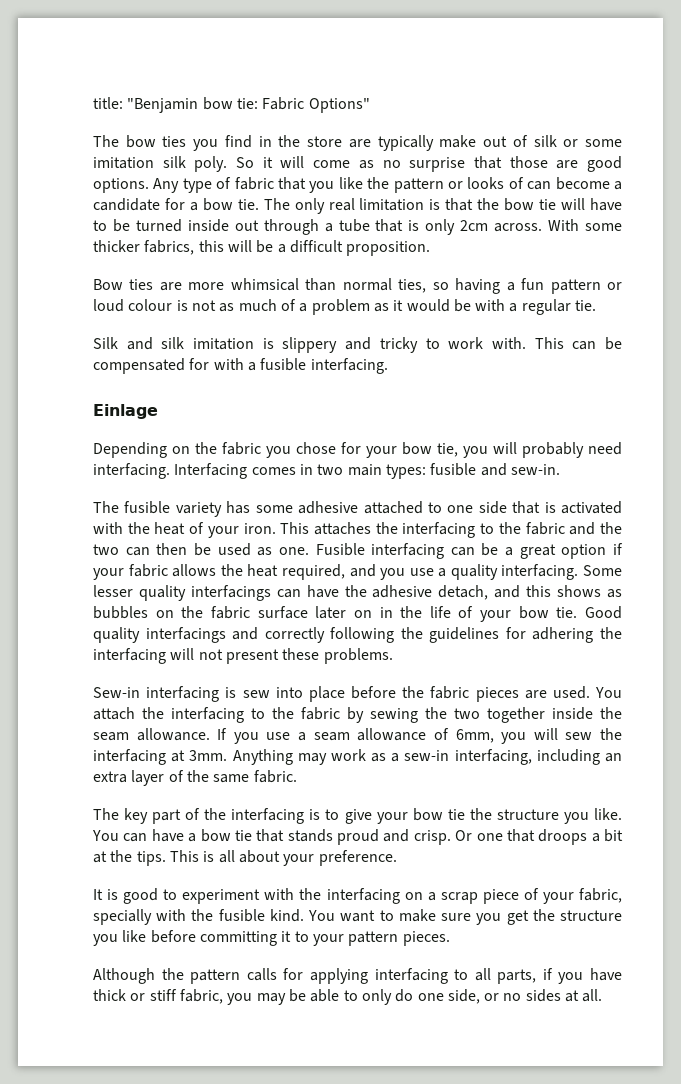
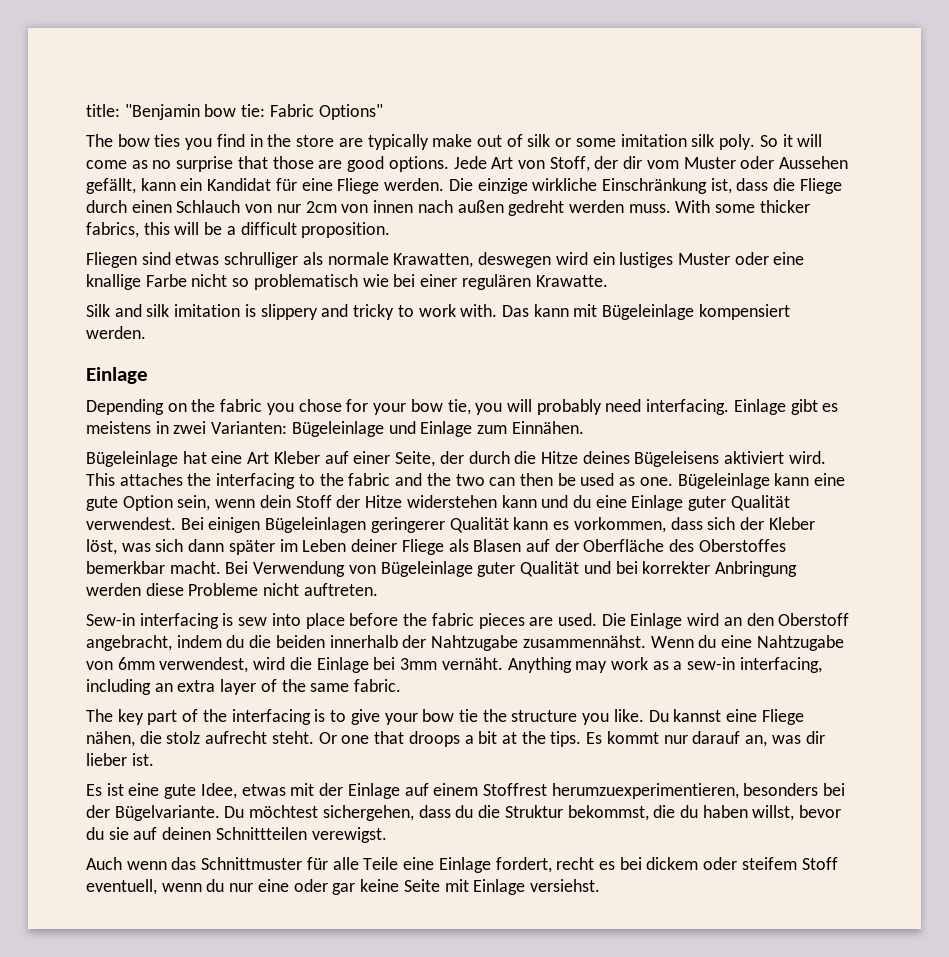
[153,177,622,193] [93,198,622,214] [93,219,543,235] Any type of fabric that you like the pattern or looks of can become a candidate for a bow tie. The only real limitation is that the bow tie will have to be turned inside out through a tube that is only 2cm across. -> [453,156,849,172] [86,178,842,194] [86,200,671,216] Jede Art von Stoff, der dir vom Muster oder Aussehen gefällt, kann ein Kandidat für eine Fliege werden. Die einzige wirkliche Einschränkung ist, dass die Fliege durch einen Schlauch von nur 2cm von innen nach außen gedreht werden muss.
[93,278,622,294] [93,299,597,315] Bow ties are more whimsical than normal ties, so having a fun pattern or loud colour is not as much of a problem as it would be with a regular tie. -> [86,252,805,268] [86,274,608,290] Fliegen sind etwas schrulliger als normale Krawatten, deswegen wird ein lustiges Muster oder eine knallige Farbe nicht so problematisch wie bei einer regulären Krawatte.
[534,337,622,350] [93,358,388,374] This can be compensated for with a fusible interfacing. -> [501,304,790,320] [86,326,146,339] Das kann mit Bügeleinlage kompensiert werden.
[174,463,560,479] [93,501,622,517] [93,522,276,538] Interfacing comes in two main types: fusible and sew-in. // The fusible variety has some adhesive attached to one side that is activated with the heat of your iron. -> [733,399,839,415] [86,421,584,437] [86,451,826,467] Einlage gibt es meistens in zwei Varianten: Bügeleinlage und Einlage zum Einnähen. // Bügeleinlage hat eine Art Kleber auf einer Seite, der durch die Hitze deines Bügeleisens aktiviert wird.
[315,543,624,559] [93,564,622,580] [93,585,623,601] [93,606,623,622] [93,627,622,643] [93,648,393,664] Fusible interfacing can be a great option if your fabric allows the heat required, and you use a quality interfacing. Some lesser quality interfacings can have the adhesive detach, and this shows as bubbles on the fabric surface later on in the life of your bow tie. Good quality interfacings and correctly following the guidelines for adhering the interfacing will not present these problems. -> [677,473,846,489] [86,495,790,511] [86,517,815,533] [86,539,786,555] [86,561,797,577] [86,583,378,596] Bügeleinlage kann eine gute Option sein, wenn dein Stoff der Hitze widerstehen kann und du eine Einlage guter Qualität verwendest. Bei einigen Bügeleinlagen geringerer Qualität kann es vorkommen, dass sich der Kleber löst, was sich dann später im Leben deiner Fliege als Blasen auf der Oberfläche des Oberstoffes bemerkbar macht. Bei Verwendung von Bügeleinlage guter Qualität und bei korrekter Anbringung werden diese Probleme nicht auftreten.
[595,687,623,698] [93,707,622,723] [93,728,623,744] [93,749,228,765] You attach the interfacing to the fabric by sewing the two together inside the seam allowance. If you use a seam allowance of 6mm, you will sew the interfacing at 3mm. -> [601,613,850,629] [86,635,844,651] [86,657,503,673] Die Einlage wird an den Oberstoff angebracht, indem du die beiden innerhalb der Nahtzugabe zusammennähst. Wenn du eine Nahtzugabe von 6mm verwendest, wird die Einlage bei 3mm vernäht.
[92,829,451,845] You can have a bow tie that stands proud and crisp. -> [648,709,804,725] [86,731,314,747] Du kannst eine Fliege nähen, die stolz aufrecht steht.
[169,850,397,866] [93,888,622,904] [93,909,622,925] [93,930,450,946] [93,968,622,984] [93,989,603,1005] This is all about your preference. // It is good to experiment with the interfacing on a scrap piece of your fabric, specially with the fusible kind. You want to make sure you get the structure you like before committing it to your pattern pieces. // Although the pattern calls for applying interfacing to all parts, if you have thick or stiff fabric, you may be able to only do one side, or no sides at all. -> [586,731,825,747] [86,753,154,766] [86,783,846,799] [86,805,842,821] [86,827,387,843] [86,857,838,873] [86,879,600,895] Es kommt nur darauf an, was dir lieber ist. // Es ist eine gute Idee, etwas mit der Einlage auf einem Stoffrest herumzuexperimentieren, besonders bei der Bügelvariante. Du möchtest sichergehen, dass du die Struktur bekommst, die du haben willst, bevor du sie auf deinen Schnittteilen verewigst. // Auch wenn das Schnittmuster für alle Teile eine Einlage fordert, recht es bei dickem oder steifem Stoff eventuell, wenn du nur eine oder gar keine Seite mit Einlage versiehst.

